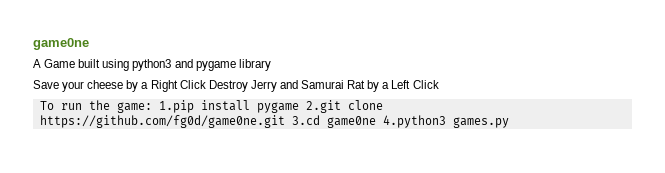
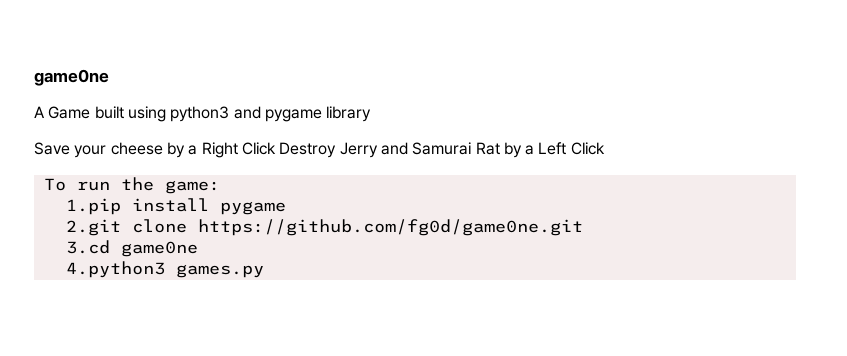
(152, 107) none -> (220, 187) //
(299, 107) none -> (286, 208) //
(285, 121) none -> (583, 227) //
(376, 122) none -> (198, 249) //

